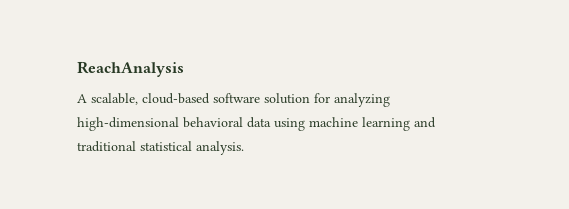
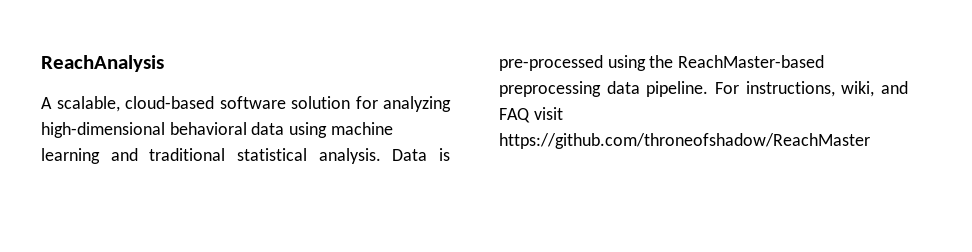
(244, 148) none -> [392,148,451,161] [499,55,825,71] [499,81,908,97] [499,107,563,123] [499,133,870,149] Data is pre-processed using the ReachMaster-based preprocessing data pipeline. For instructions, wiki, and FAQ visit https://github.com/throneofshadow/ReachMaster

